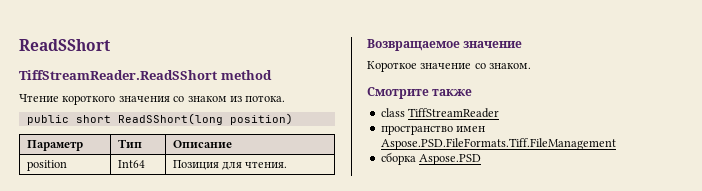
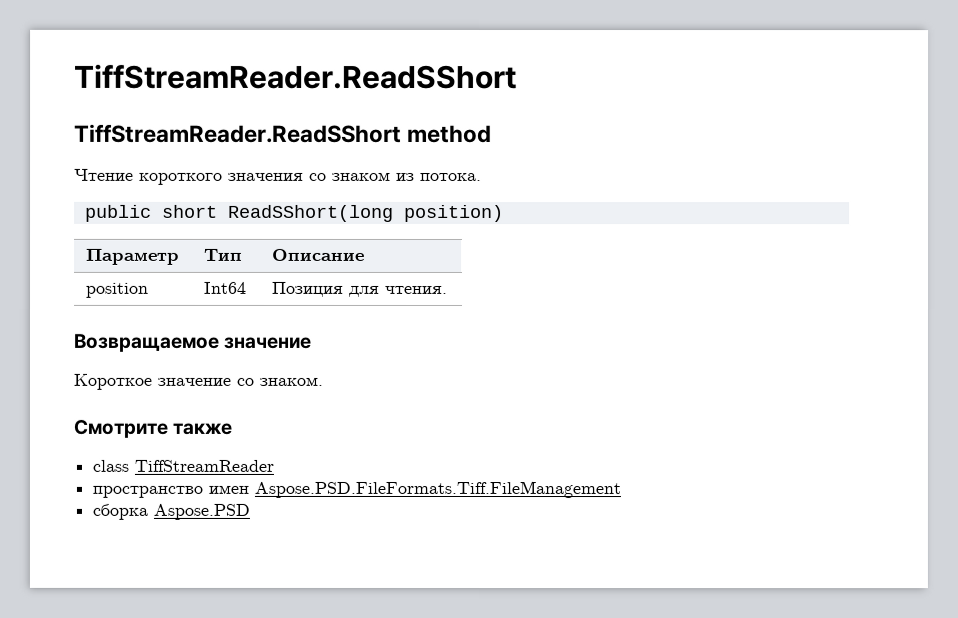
[19,39,110,51] ReadSShort -> [74,63,517,90] TiffStreamReader.ReadSShort

